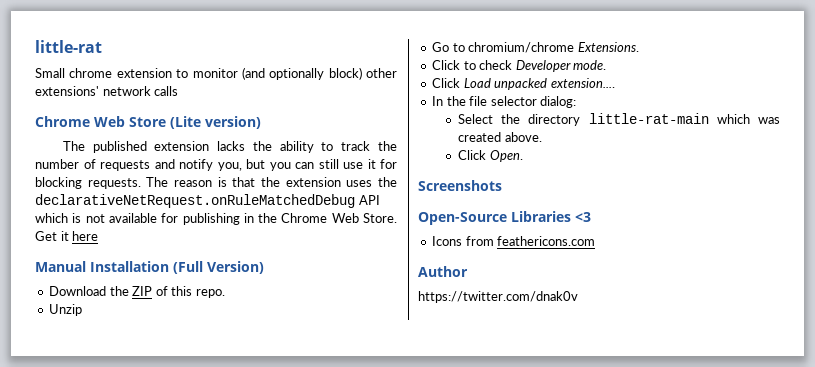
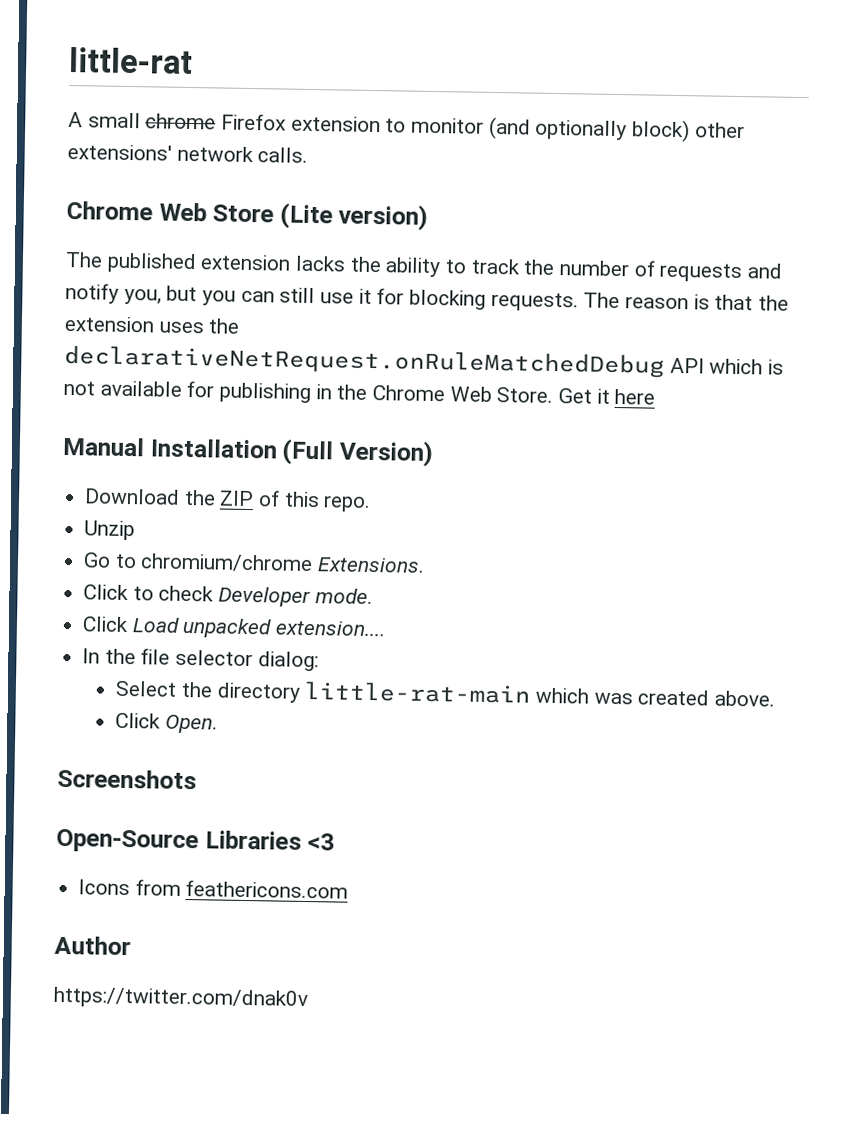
[35,68,113,78] Small chrome -> [68,111,287,131] A small chrome Firefox
[154,86,179,96] calls -> [257,147,309,163] calls.

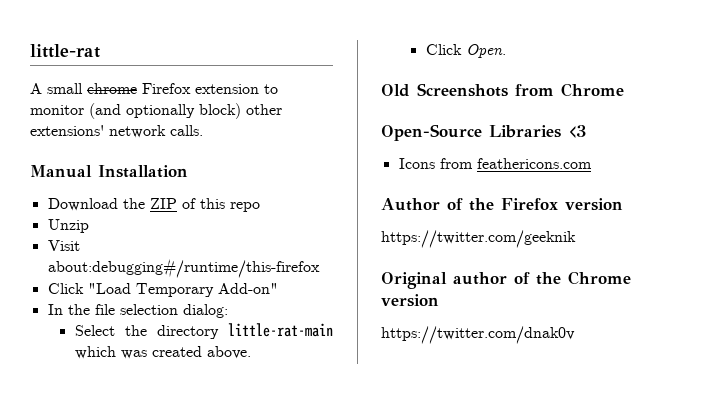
[66,200,429,231] [65,251,783,283] [65,282,790,312] [64,315,240,334] [64,344,785,378] [63,380,656,405] // Chrome Web Store (Lite version) // The published extension lacks the ability to track the number of requests and notify you, but you can still use it for blocking requests. The reason is that the extension uses the declarativeNetRequest.onRuleMatchedDebug API which is not available for publishing in the Chrome Web Store. Get it here -> (203, 130) none
[282,438,434,468] (Full Version) -> (188, 171) none
[323,495,372,513] repo. -> [229,202,260,212] repo
[83,552,426,573] [83,584,373,608] [82,616,387,639] Go to chromium/chrome Extensions. // Click to check Developer mode. // Click Load unpacked extension.... -> [47,240,80,251] [47,258,320,278] [47,283,278,297] Visit about:debugging#/runtime/this-firefox // Click "Load Temporary Add-on"
[175,649,254,667] selector -> [119,304,178,315] selection
(218, 724) none -> [381,84,410,97] Old
(197, 779) none -> [515,83,624,97] from Chrome
(131, 945) none -> [447,198,623,211] [381,230,576,248] [381,271,631,289] [381,294,439,307] of the Firefox version // https://twitter.com/geeknik // Original author of the Chrome version

